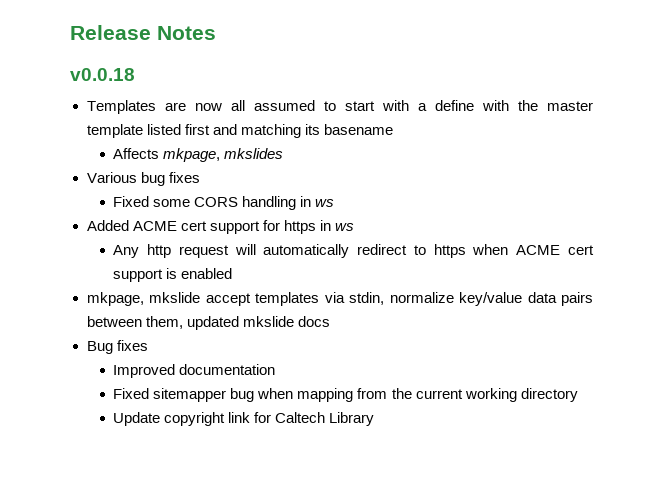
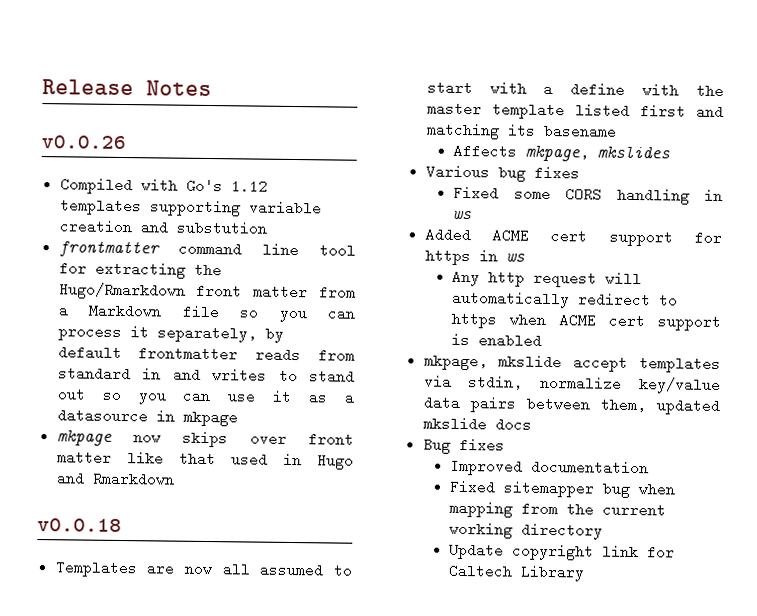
(216, 33) none -> [41,135,126,150] [59,177,268,195] [59,198,322,217] [58,219,268,236] [58,241,356,258] [58,261,222,279] [58,282,356,300] [57,303,356,323] [57,324,284,343] [57,345,355,363] [57,366,355,384] [56,388,355,405] [56,408,238,427] [56,430,354,448] [56,450,354,470] [55,471,175,487] // v0.0.26 // Compiled with Go's 1.12 templates supporting variable creation and substution // frontmatter command line tool for extracting the Hugo/Rmarkdown front matter from a Markdown file so you can process it separately, by default frontmatter reads from standard in and writes to stand out so you can use it as a datasource in mkpage // mkpage now skips over front matter like that used in Hugo and Rmarkdown

